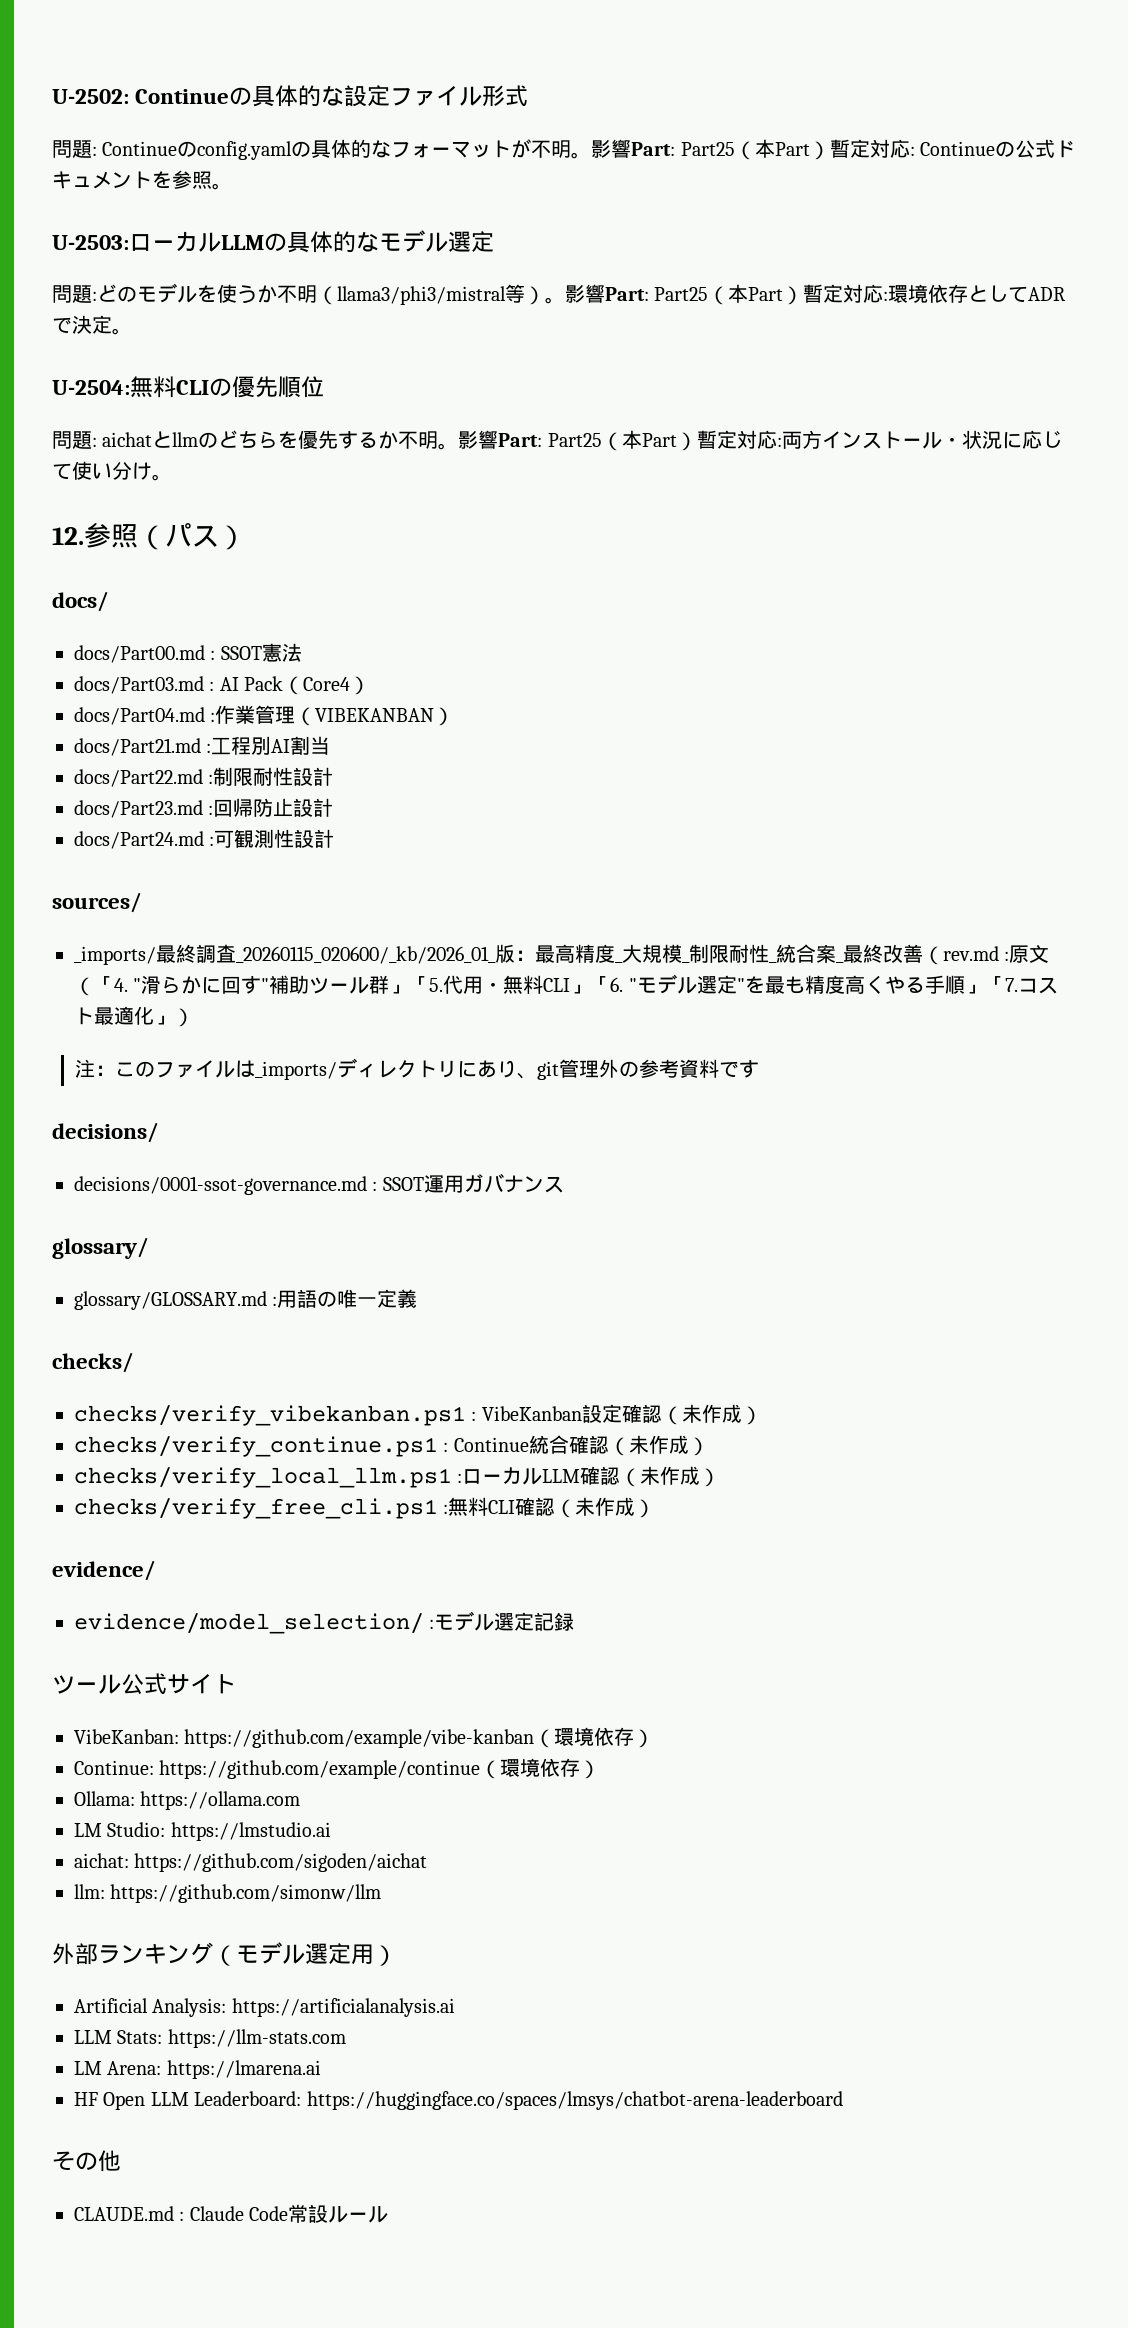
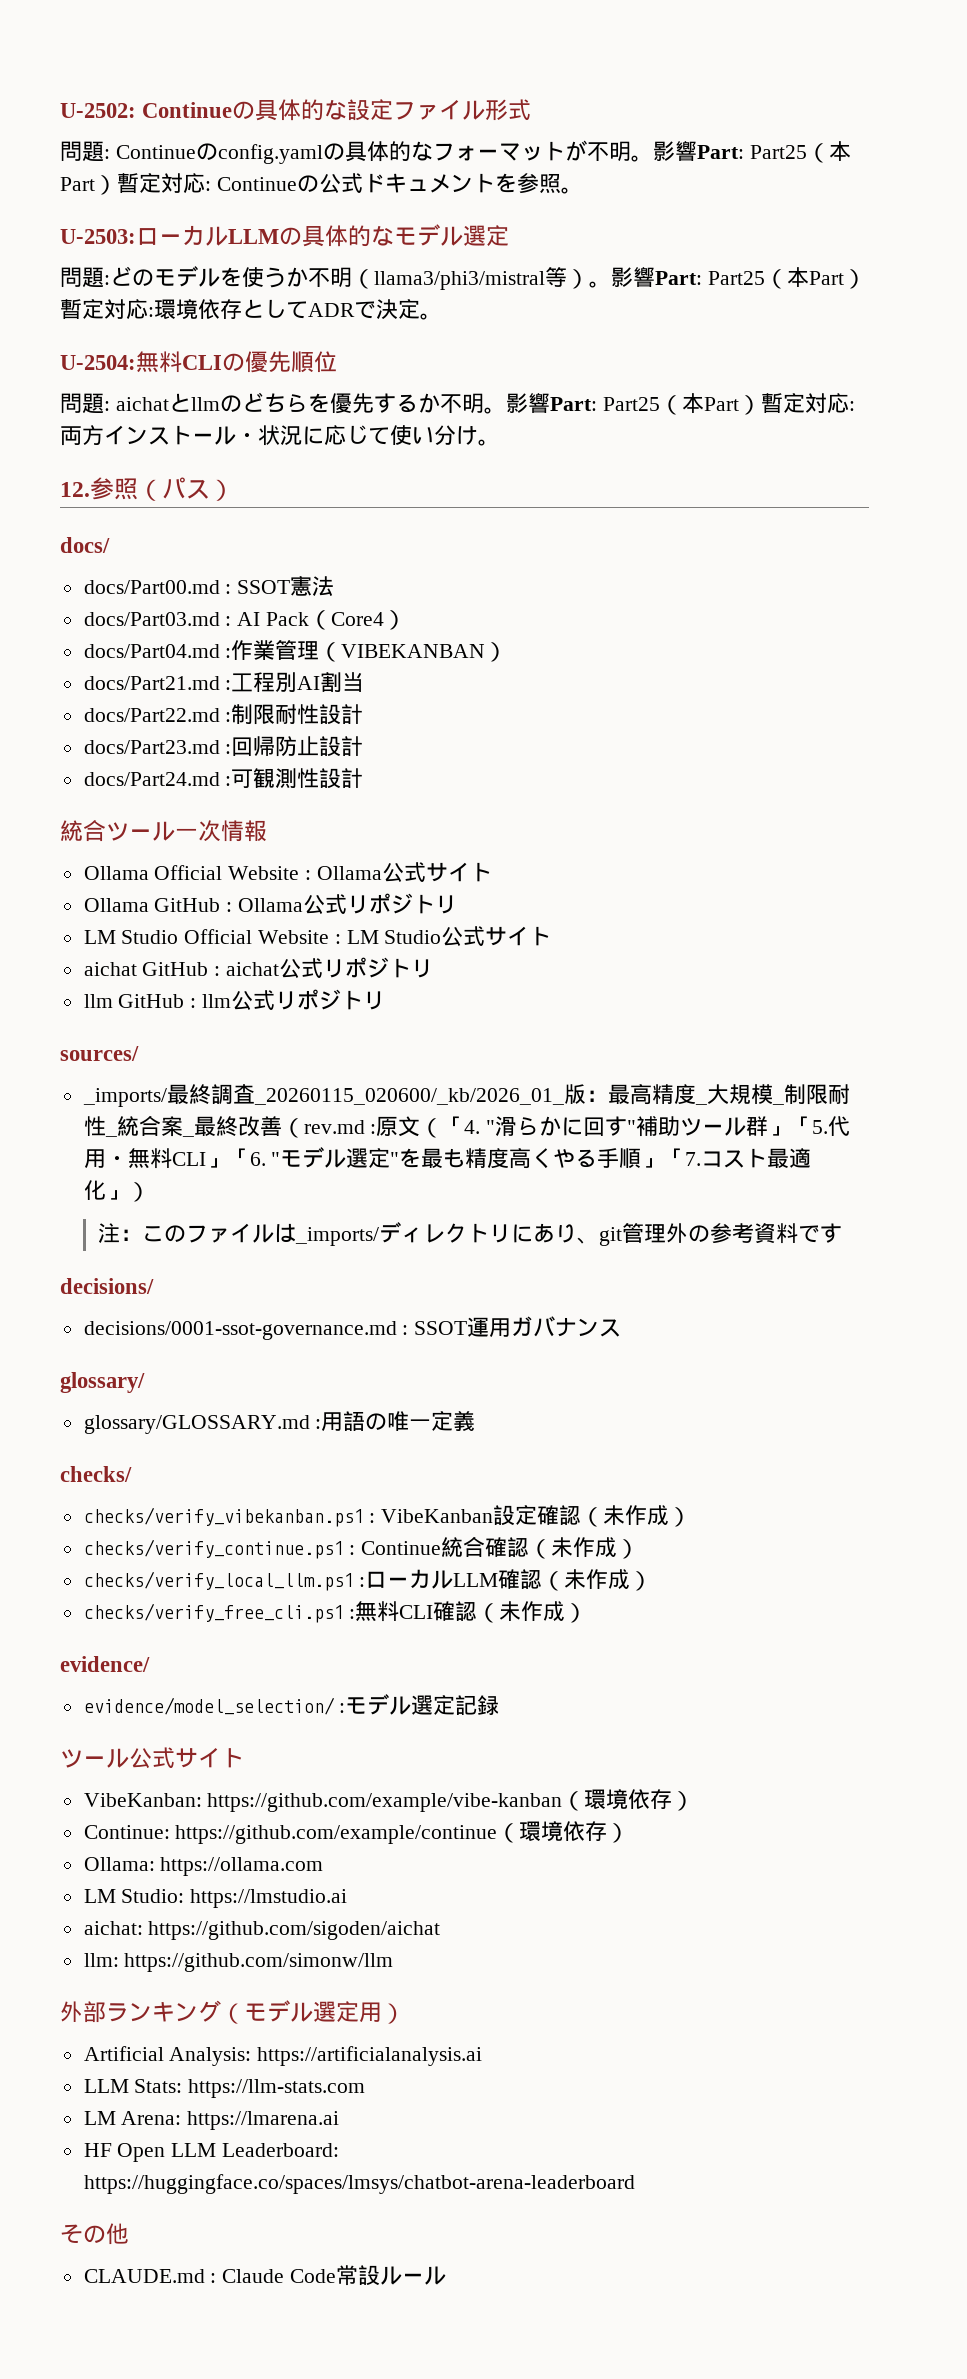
(335, 838) none -> [60,820,267,842] [83,862,492,882] [83,893,458,914] [83,926,552,946] [83,957,434,978] [83,989,386,1010] // 統合ツール一次情報 // Ollama Official Website : Ollama公式サイト // Ollama GitHub : Ollama公式リポジトリ // LM Studio Official Website : LM Studio公式サイト // aichat GitHub : aichat公式リポジトリ // llm GitHub : llm公式リポジトリ

